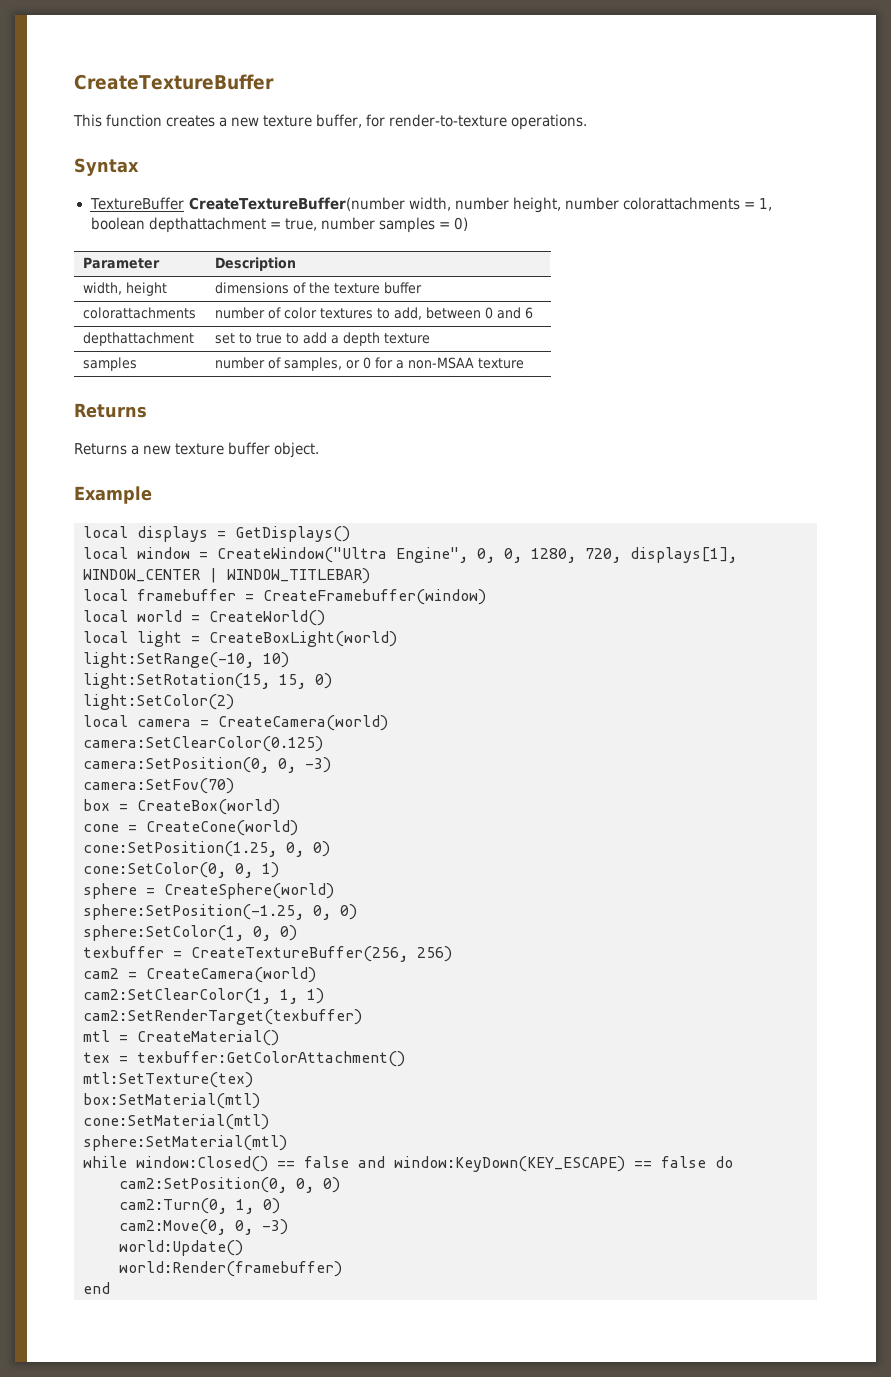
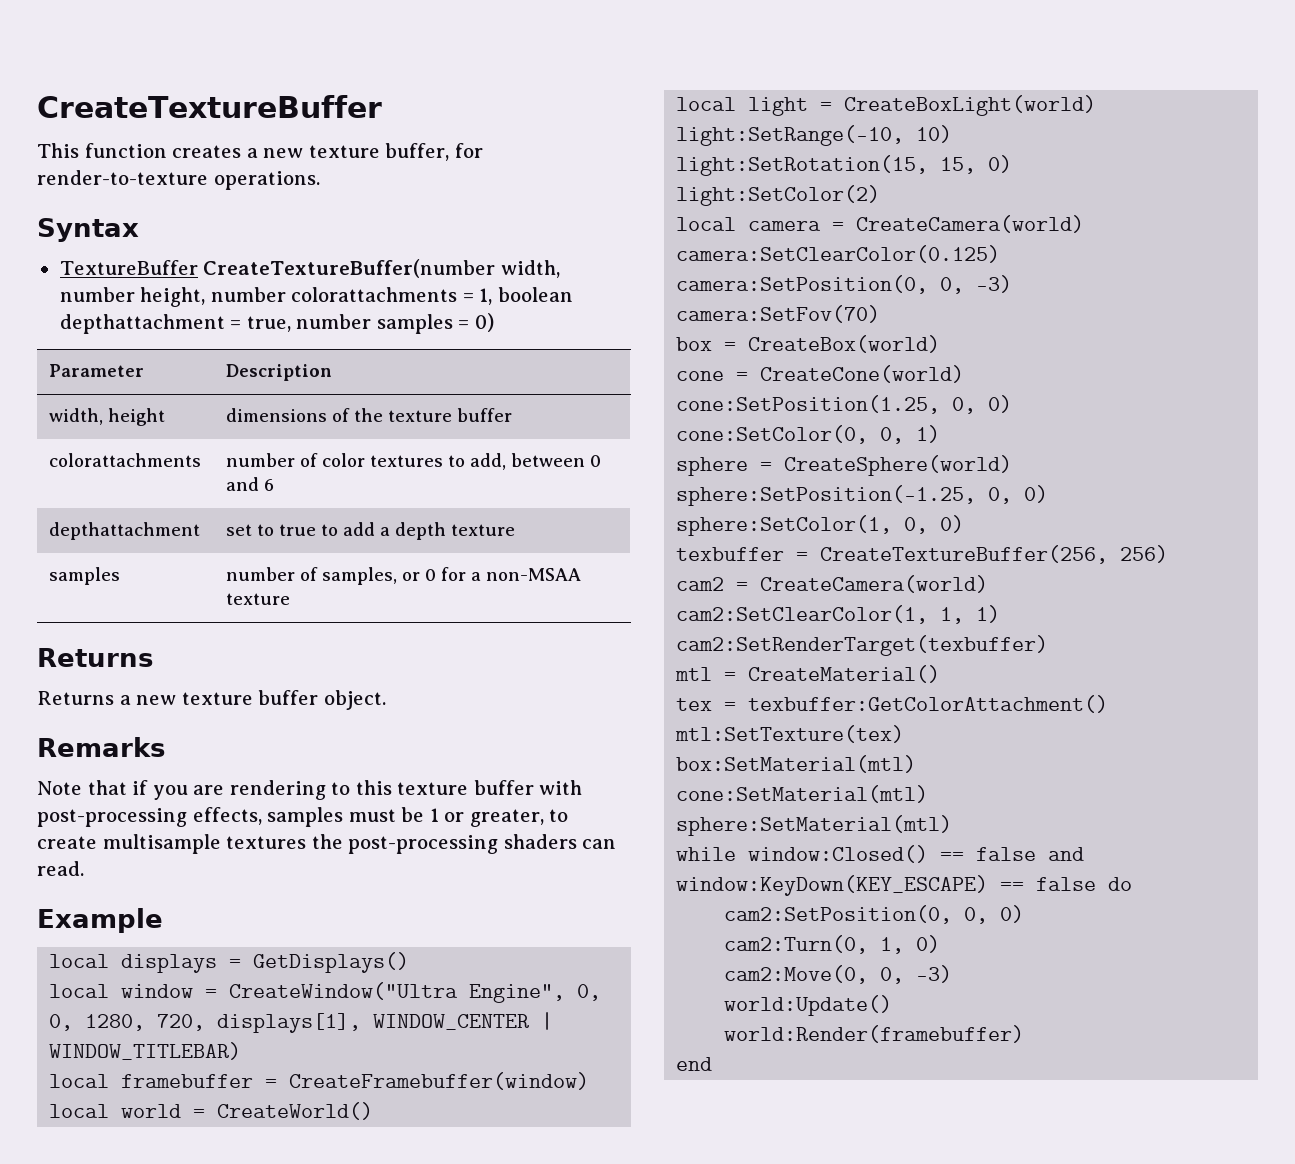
(320, 450) none -> [37,737,165,757] [37,780,583,800] [37,807,569,827] [37,834,617,854] [37,861,84,876] // Remarks // Note that if you are rendering to this texture buffer with post-processing effects, samples must be 1 or greater, to create multisample textures the post-processing shaders can read.

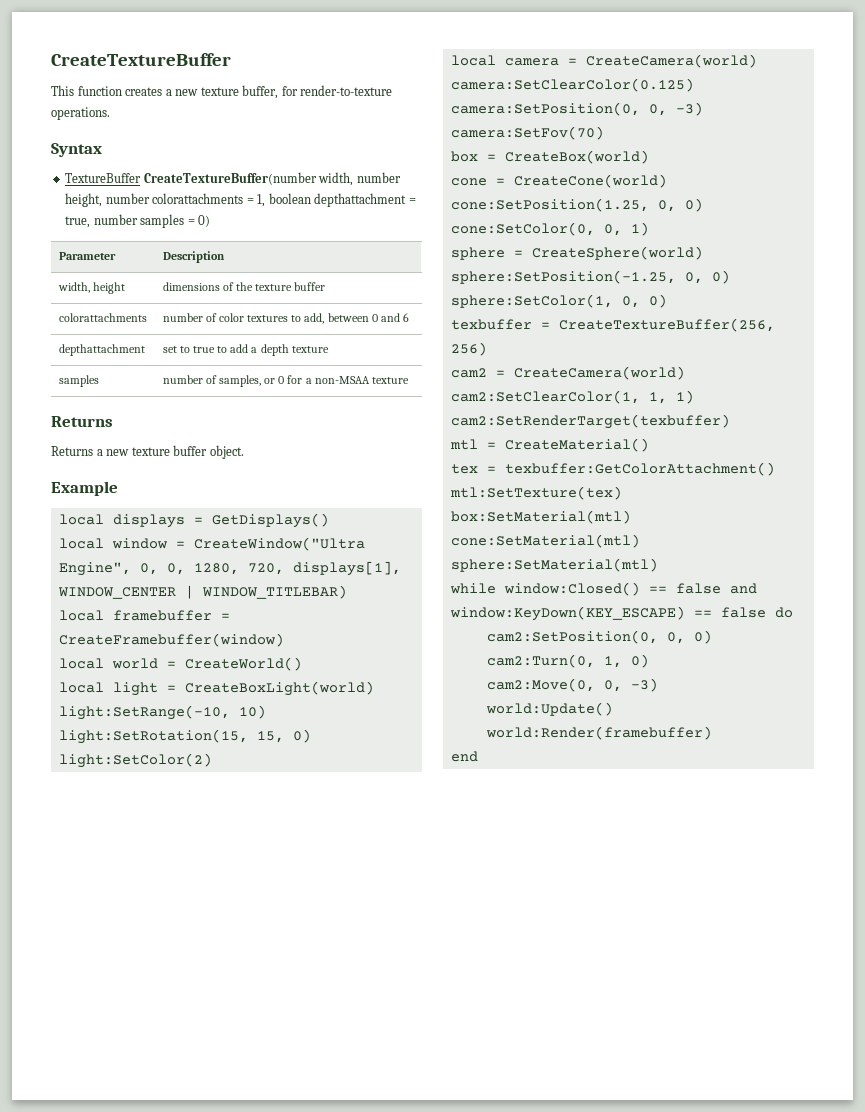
[37,737,165,757] [37,780,583,800] [37,807,569,827] [37,834,617,854] [37,861,84,876] // Remarks // Note that if you are rendering to this texture buffer with post-processing effects, samples must be 1 or greater, to create multisample textures the post-processing shaders can read. -> (244, 452) none

